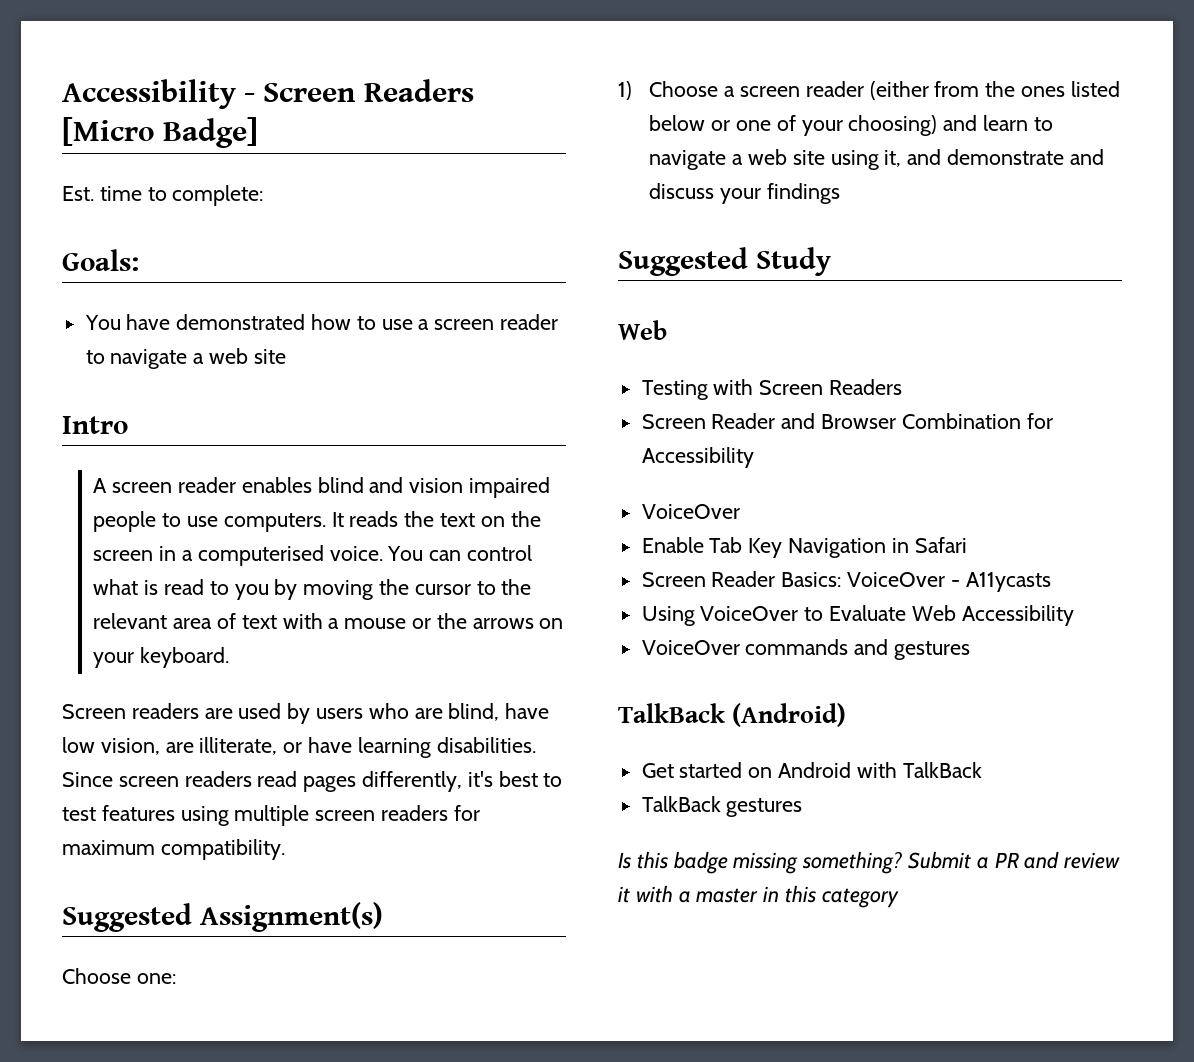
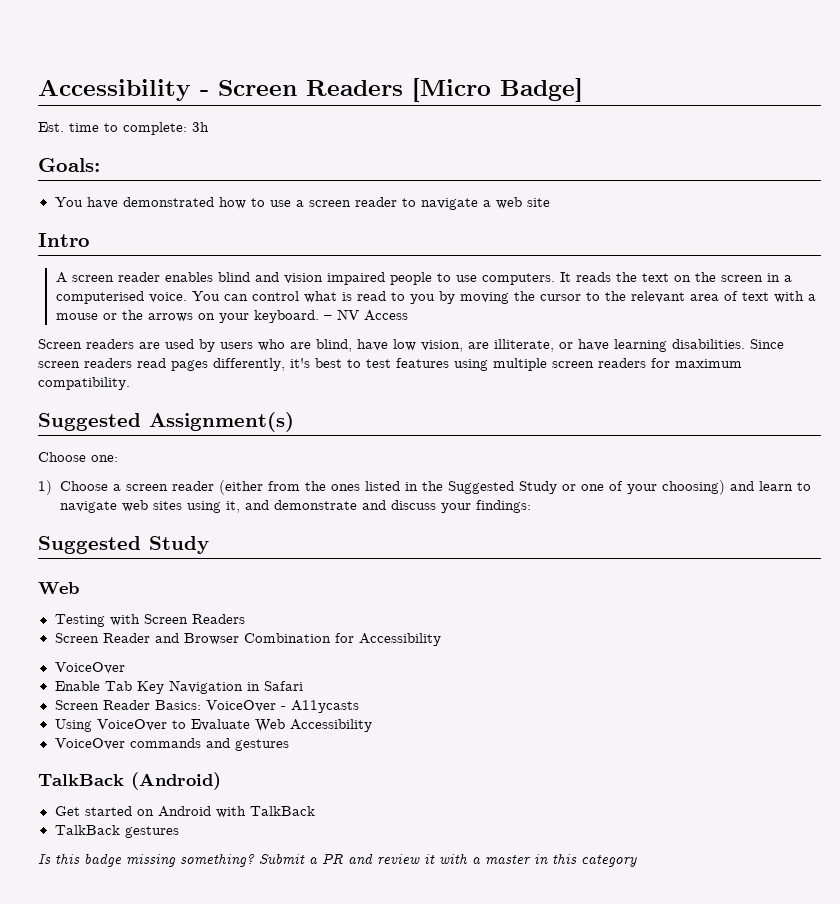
(264, 195) none -> [192,122,209,132] 3h
(230, 657) none -> [323,309,408,321] – NV Access
[649,115,706,131] below -> [404,481,557,494] in the Suggested Study
[732,149,825,165] a web site -> [121,500,182,512] web sites
[766,183,840,204] findings -> [475,500,531,513] findings:

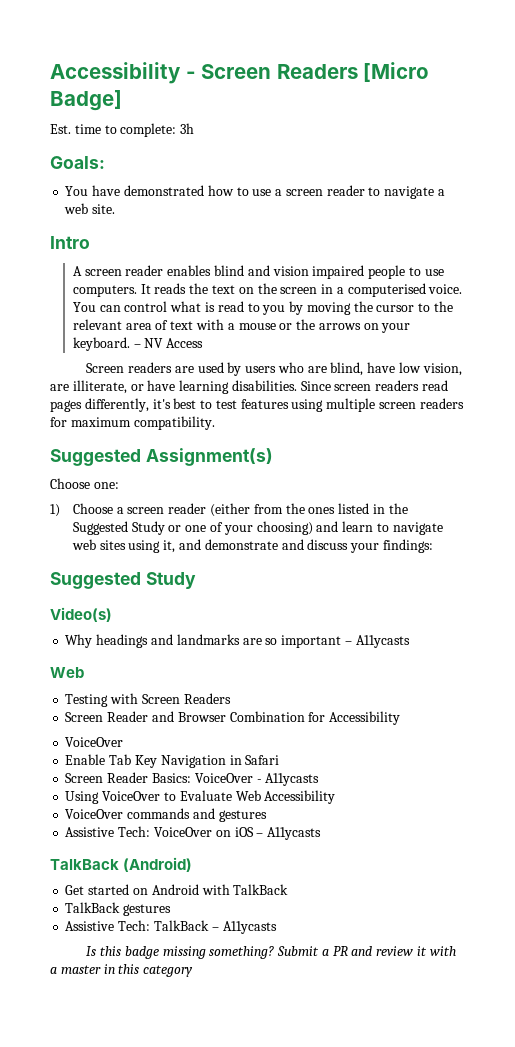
[526,198,550,207] site -> [92,204,116,214] site.
(209, 545) none -> [50,607,112,622] [65,634,410,648] // Video(s) // Why headings and landmarks are so important – A11ycasts
(289, 745) none -> [65,826,322,840] // Assistive Tech: VoiceOver on iOS – A11ycasts
(179, 832) none -> [65,920,277,934] // Assistive Tech: TalkBack – A11ycasts

